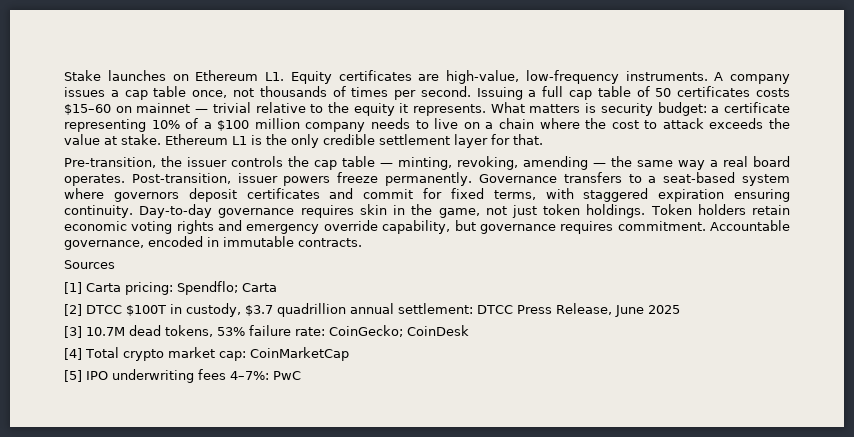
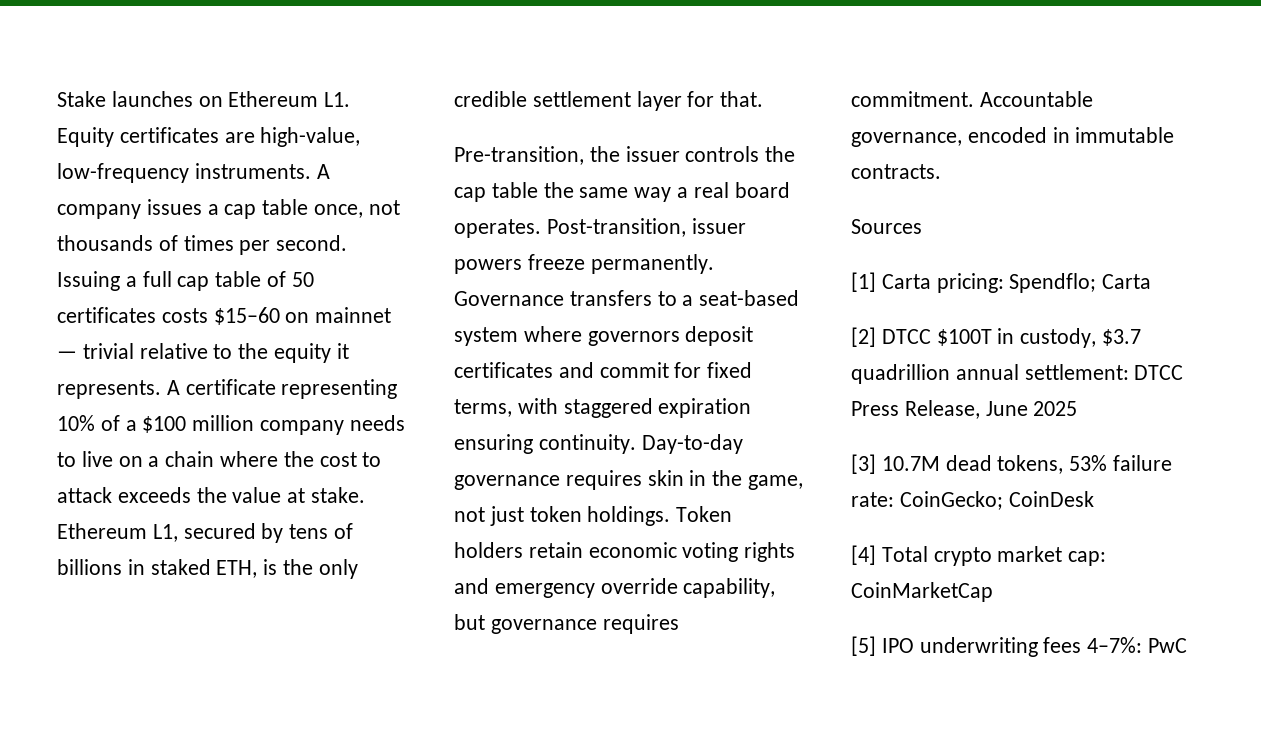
[490,102,720,116] What matters is security budget: a -> [166,380,180,395] A
[232,136,247,145] L1 -> [152,523,354,543] [57,559,258,578] L1, secured by tens of billions in staked ETH,
[380,156,606,170] — minting, revoking, amending — -> (538, 190) none

